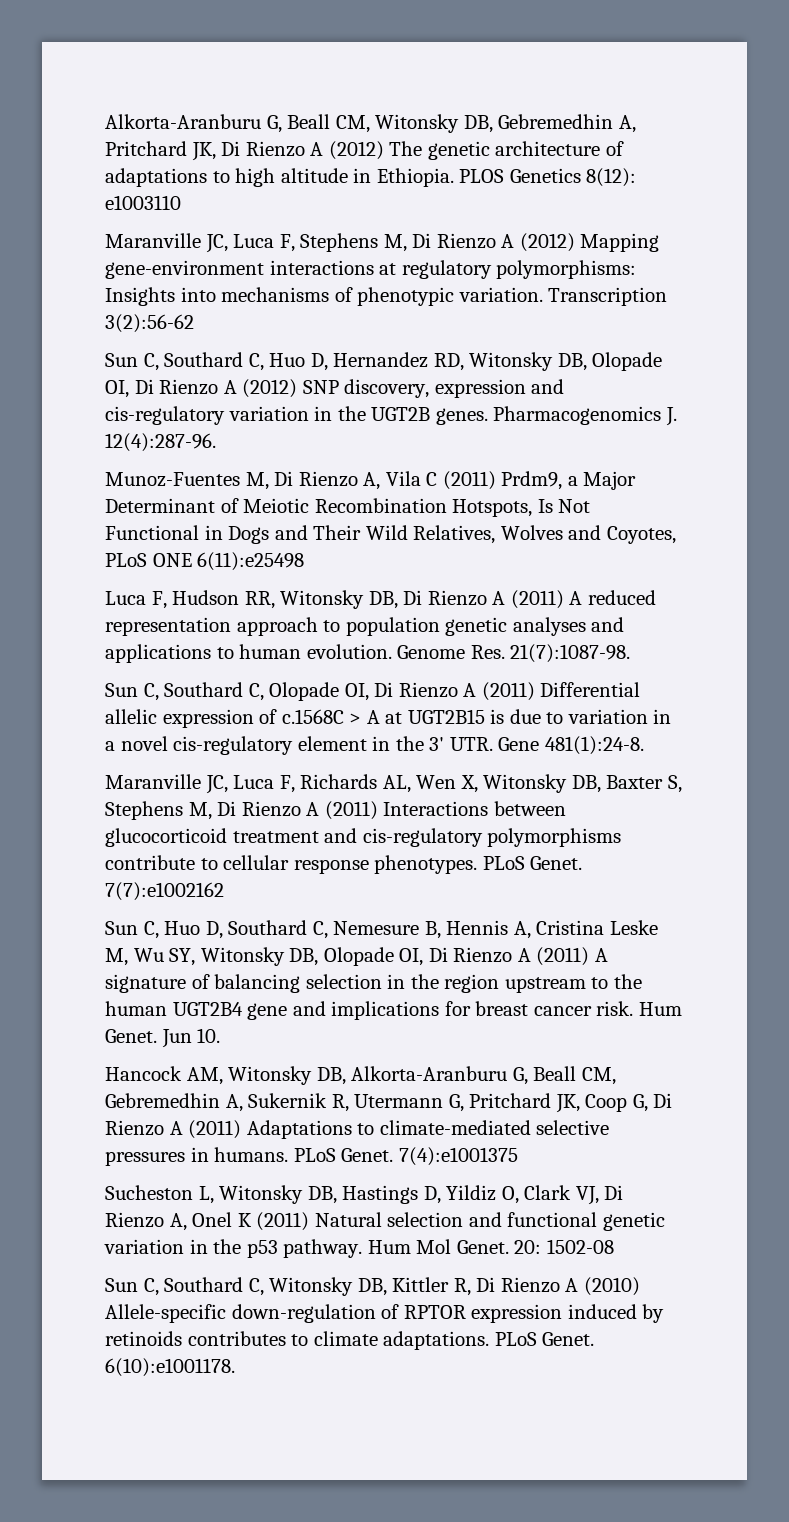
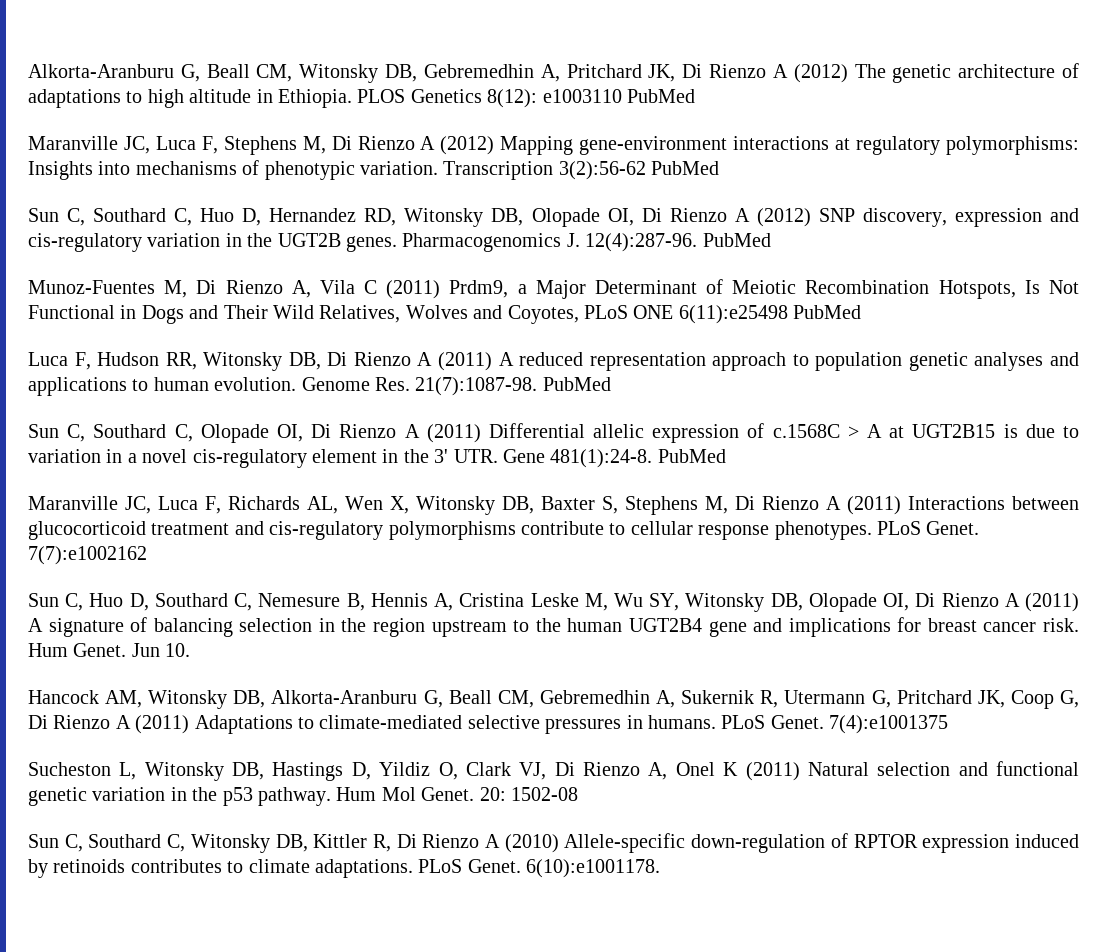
(181, 202) none -> [626,89,695,103] PubMed
(194, 323) none -> [651,161,720,175] PubMed
(216, 442) none -> [702,233,771,247] PubMed
(305, 561) none -> [793,305,862,319] PubMed
(631, 653) none -> [542,377,611,391] PubMed
(644, 745) none -> [657,449,726,463] PubMed

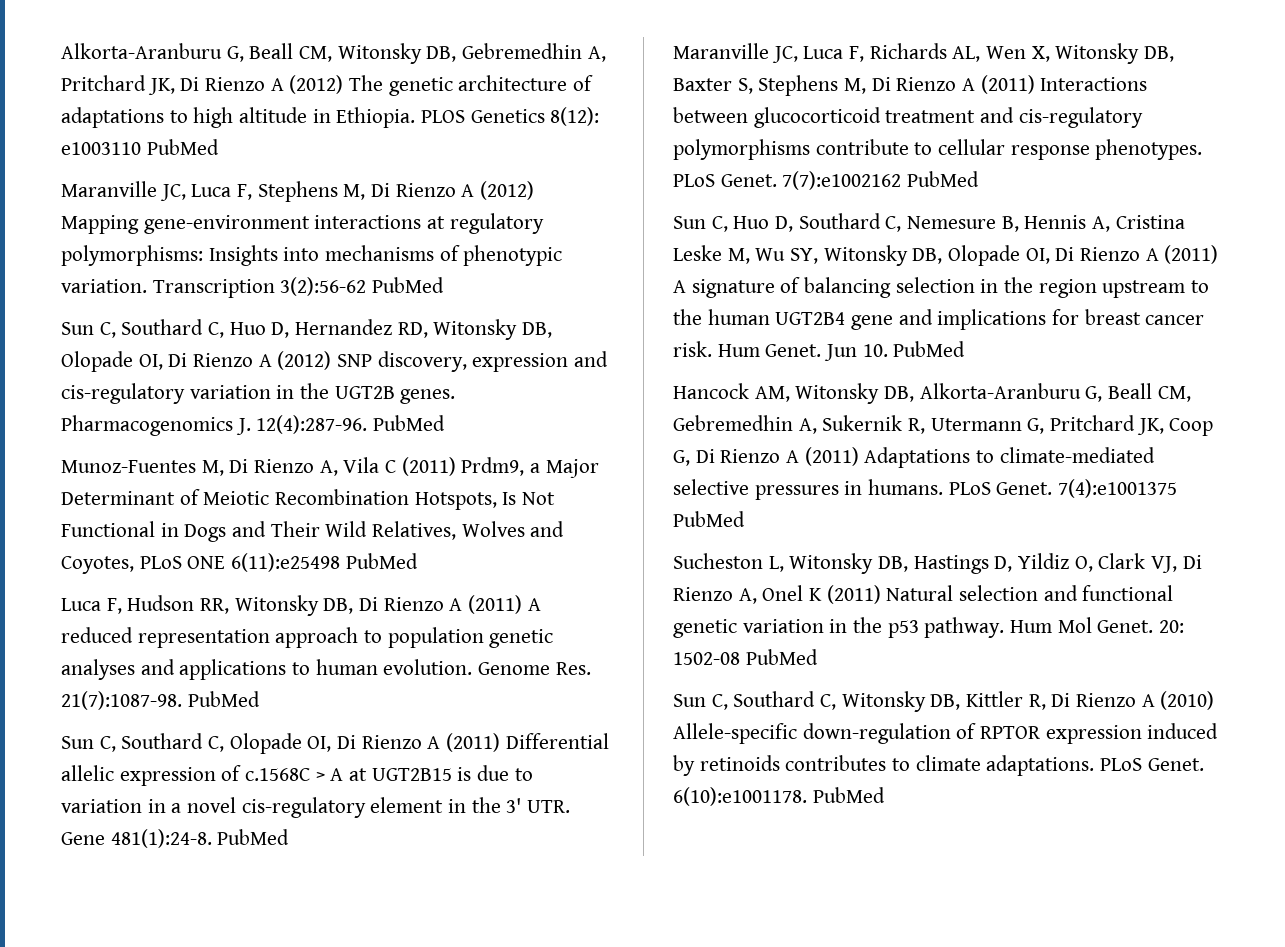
(147, 555) none -> [907,171,980,187] PubMed
(191, 650) none -> [893,341,966,357] PubMed
(949, 724) none -> [673,511,745,527] PubMed
(578, 794) none -> [745,649,818,665] PubMed
(661, 868) none -> [812,787,885,803] PubMed

